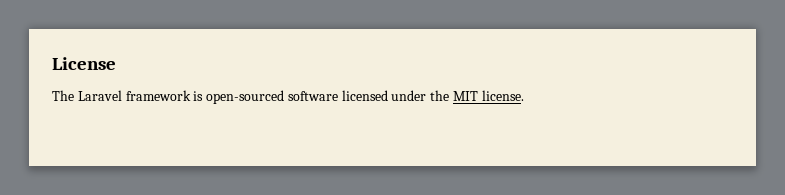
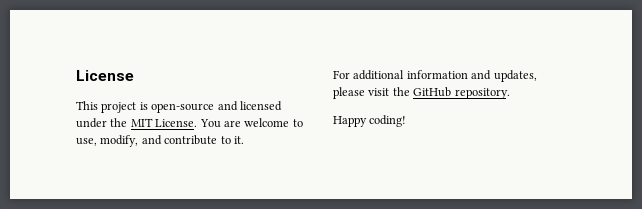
[52,90,524,104] The Laravel framework is open-sourced software licensed under the MIT license. -> [76,101,282,113] [76,118,303,128] [76,135,244,147] [333,70,537,82] [333,87,510,99] [333,115,407,127] This project is open-source and licensed under the MIT License. You are welcome to use, modify, and contribute to it. // For additional information and updates, please visit the GitHub repository. // Happy coding!

